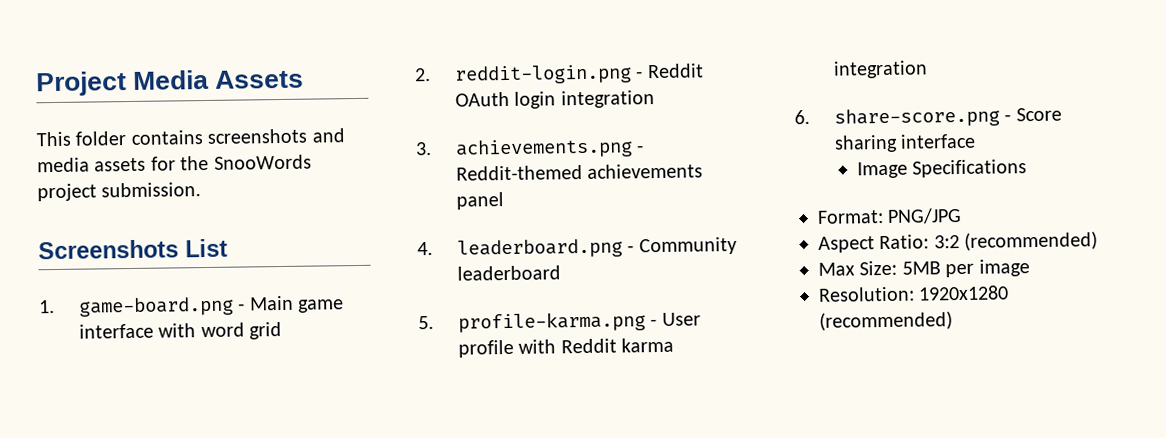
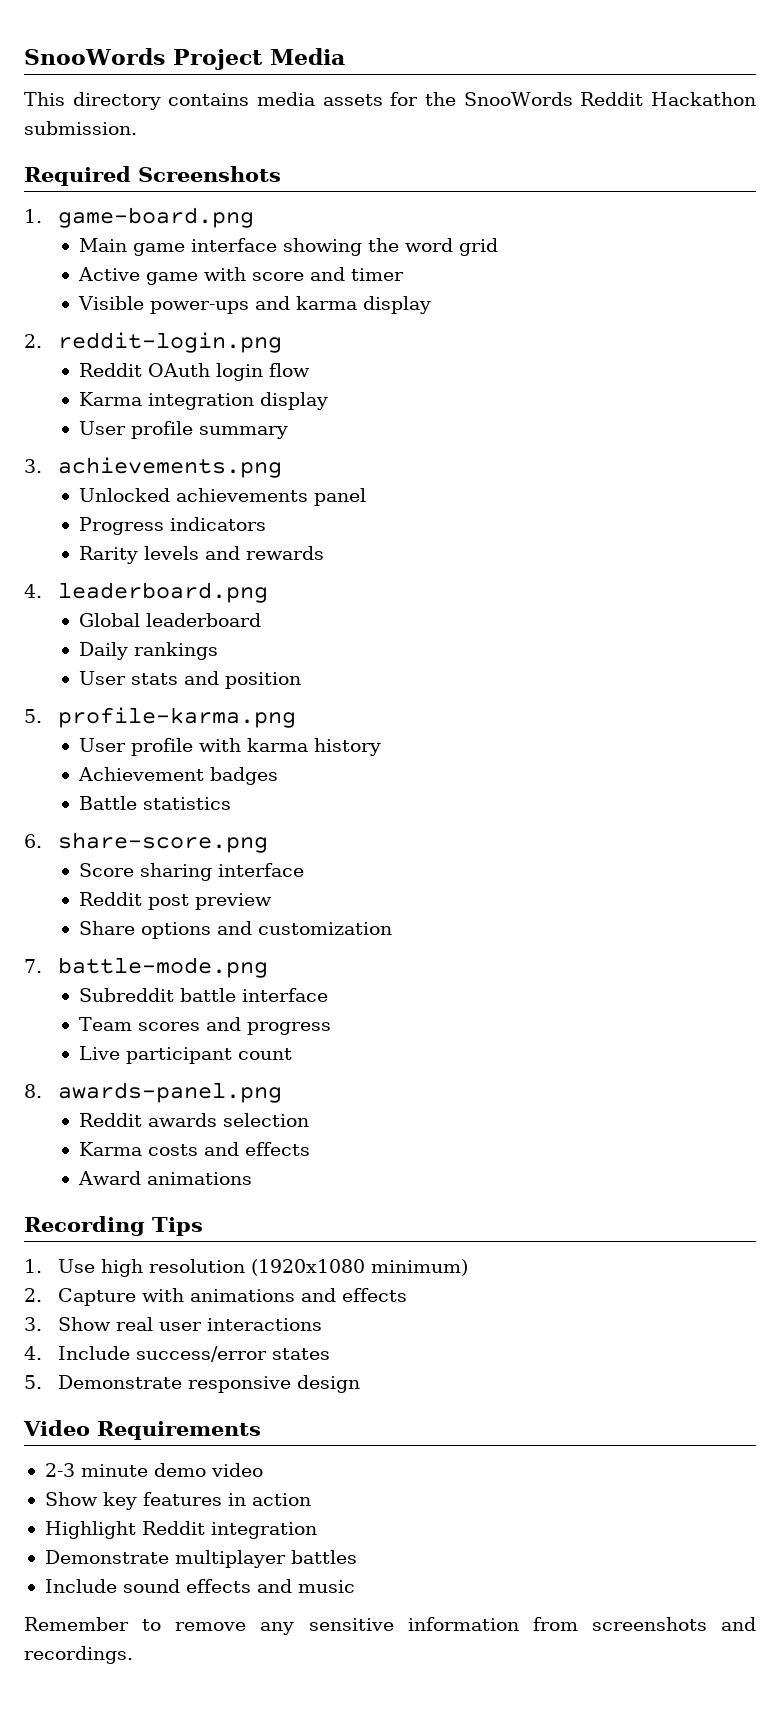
(36, 84) none -> [24,48,165,65] SnooWords
[215,69,305,89] Assets -> (345, 56) none
[75,128,345,146] folder contains screenshots and -> [72,92,250,110] directory contains
[37,183,97,202] project -> [580,92,756,106] Reddit Hackathon
(202, 190) none -> [24,166,131,186] Required
[185,238,228,258] List -> (281, 174) none
[238,303,246,311] - -> (255, 217) //
[158,323,197,338] with -> [282,238,399,256] showing the
(283, 330) none -> [77,267,404,285] [77,296,431,314] // Active game with score and timer // Visible power-ups and karma display
[636,71,644,79] - -> (283, 342) //
[560,90,655,109] integration -> [268,363,310,377] [78,392,328,410] [78,421,288,439] flow // Karma integration display // User profile summary
[637,145,645,153] [455,165,583,181] - Reddit-themed -> [78,488,170,502] // Unlocked
(504, 201) none -> [78,517,266,535] [78,546,324,564] // Progress indicators // Rarity levels and rewards
[627,236,737,256] - Community -> [78,613,140,627] // Global
(561, 273) none -> [78,642,218,660] [78,671,301,689] // Daily rankings // User stats and position
[650,319,658,327] - -> (297, 717) //
[560,337,675,354] [832,60,928,79] Reddit karma integration -> [246,738,381,756] [77,767,278,785] [78,796,231,810] karma history // Achievement badges // Battle statistics
[1004,114,1012,122] - -> (269, 842) //
[856,159,1028,179] [817,207,963,224] [818,231,1099,253] [818,259,1030,278] [818,285,1010,302] [819,311,953,331] Image Specifications // Format: PNG/JPG // Aspect Ratio: 3:2 (recommended) // Max Size: 5MB per image // Resolution: 1920x1280 (recommended) -> [78,892,272,910] [78,921,392,939] [24,957,269,978] [78,988,328,1002] [78,1017,331,1035] [78,1046,292,1064] [24,1082,283,1103] [78,1113,309,1127] [78,1142,310,1156] [77,1171,252,1185] [24,1216,203,1236] [24,1259,469,1277] [24,1288,408,1306] [24,1317,323,1331] [24,1346,331,1362] [24,1375,361,1393] [23,1420,261,1440] [44,1463,263,1477] [44,1492,311,1510] [44,1521,317,1539] [44,1550,357,1568] [44,1579,355,1593] [24,1617,756,1635] [24,1646,133,1664] Reddit post preview // Share options and customization // 7. battle-mode.png // Subreddit battle interface // Team scores and progress // Live participant count // 8. awards-panel.png // Reddit awards selection // Karma costs and effects // Award animations // Recording Tips // 1. Use high resolution (1920x1080 minimum) // 2. Capture with animations and effects // 3. Show real user interactions // 4. Include success/error states // 5. Demonstrate responsive design // Video Requirements // 2-3 minute demo video // Show key features in action // Highlight Reddit integration // Demonstrate multiplayer battles // Include sound effects and music // Remember to remove any sensitive information from screenshots and recordings.

